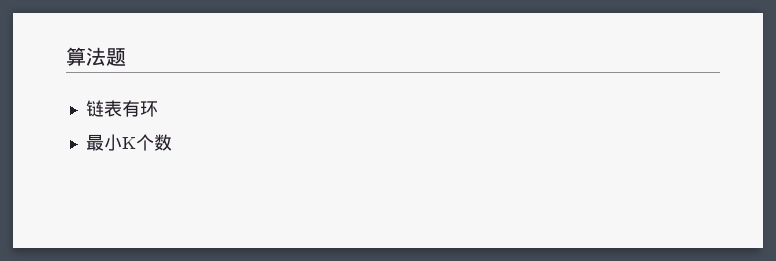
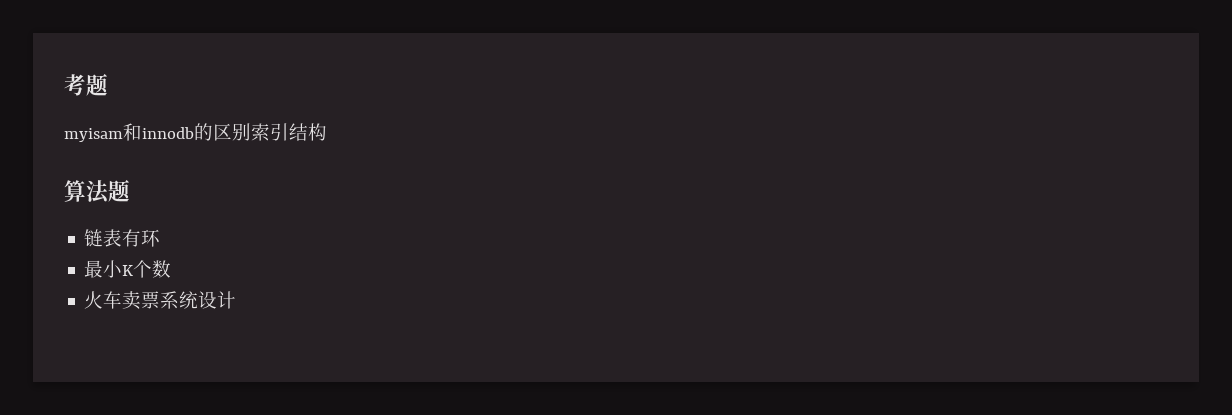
(66, 56) none -> [64,73,108,96] [64,123,327,142] 考题 // myisam和innodb的区别索引结构 //
(172, 142) none -> [84,291,237,310] // 火车卖票系统设计

